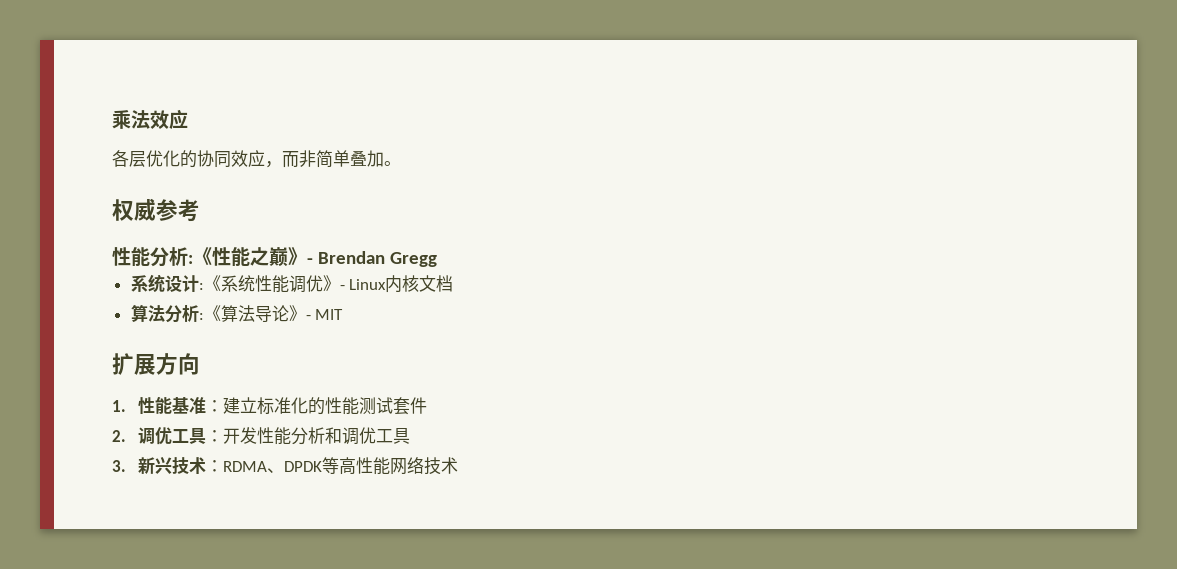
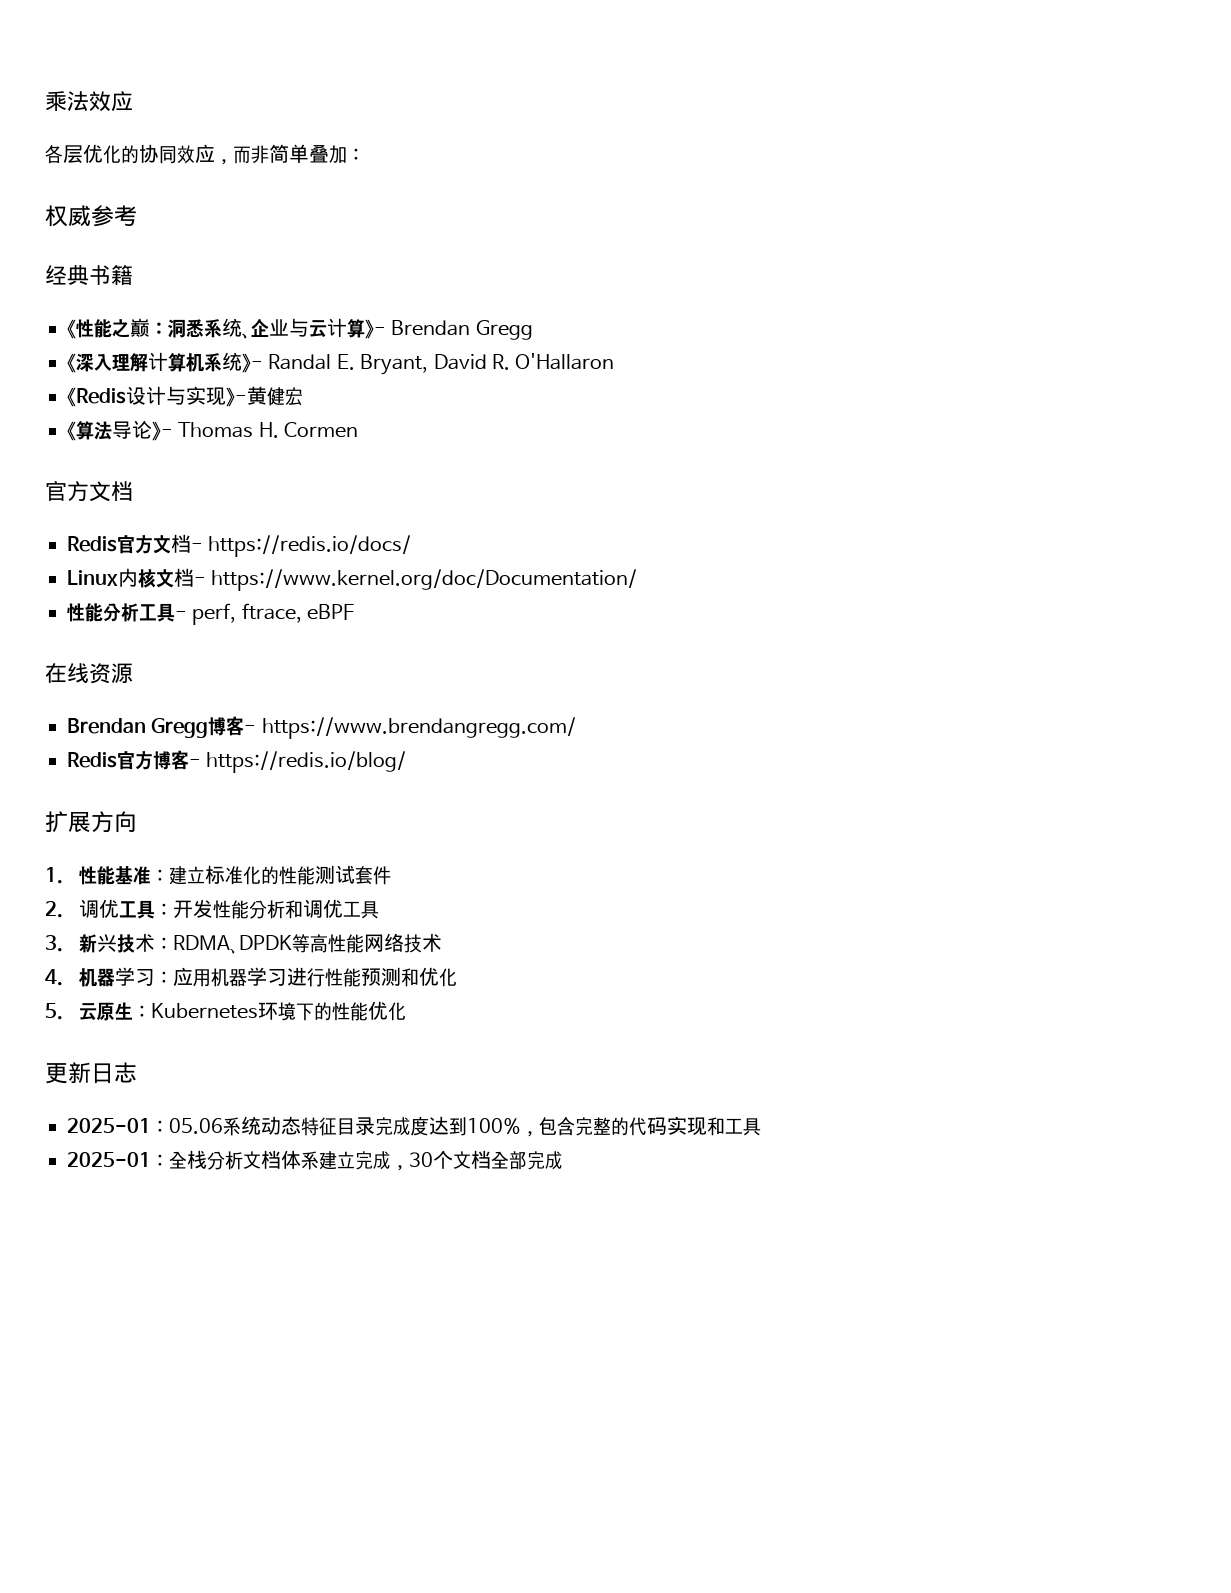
[384,161,401,166] 。 -> [347,148,365,161] ：
[112,247,438,267] [130,274,454,293] [130,304,344,323] 性能分析:《性能之巅》- Brendan Gregg // 系统设计:《系统性能调优》- Linux内核文档 // 算法分析:《算法导论》- MIT -> [45,265,133,286] [67,318,533,340] [67,352,615,375] [67,386,303,407] [67,420,359,441] [45,481,133,502] [67,534,412,557] [67,568,638,591] [67,603,355,625] [45,663,133,684] [67,716,576,739] [67,750,407,773] 经典书籍 // 《性能之巅：洞悉系统、企业与云计算》- Brendan Gregg // 《深入理解计算机系统》- Randal E. Bryant, David R. O'Hallaron // 《Redis设计与实现》-黄健宏 // 《算法导论》- Thomas H. Cormen // 官方文档 // Redis官方文档- https://redis.io/docs/ // Linux内核文档- https://www.kernel.org/doc/Documentation/ // 性能分析工具- perf, ftrace, eBPF // 在线资源 // Brendan Gregg博客- https://www.brendangregg.com/ // Redis官方博客- https://redis.io/blog/
(459, 465) none -> [45,967,457,987] [45,1001,406,1021] [45,1062,137,1084] [67,1116,761,1137] [67,1150,563,1171] // 4.机器学习：应用机器学习进行性能预测和优化 // 5.云原生：Kubernetes环境下的性能优化 // 更新日志 // 2025-01：05.06系统动态特征目录完成度达到100%，包含完整的代码实现和工具 // 2025-01：全栈分析文档体系建立完成，30个文档全部完成

